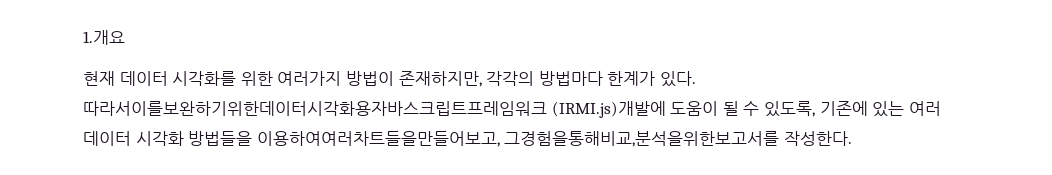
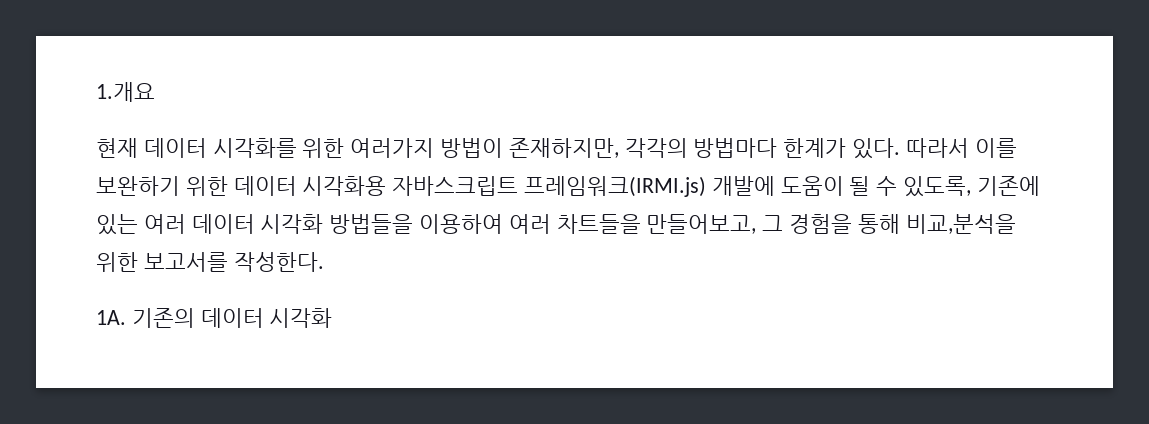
[83,101,666,118] 따라서이를보완하기위한데이터시각화용자바스크립트프레임워크 (IRMI.js)개발에 -> [905,138,1017,158] [96,176,775,197] 따라서 이를 보완하기 위한 데이터 시각화용 자바스크립트 프레임워크(IRMI.js) 개발에
[256,131,852,147] 이용하여여러차트들을만들어보고, 그경험을통해비교,분석을위한보고서를 작성한다. -> [419,214,1016,234] [96,252,324,272] [96,308,333,328] 이용하여 여러 차트들을 만들어보고, 그 경험을 통해 비교,분석을 위한 보고서를 작성한다. // 1A. 기존의 데이터 시각화

